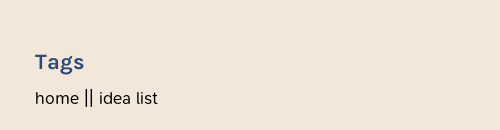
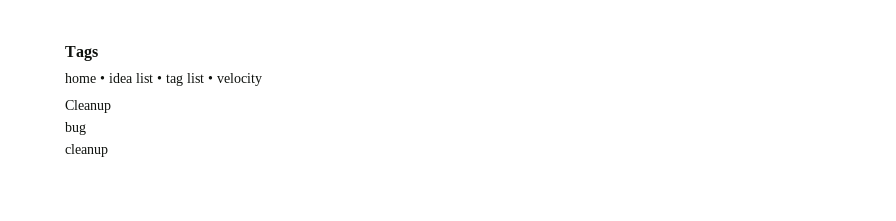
[84,88,94,107] || -> [100,76,105,83] •
(158, 98) none -> [157,73,262,86] [65,100,111,113] [65,122,86,135] [65,144,108,157] • tag list • velocity // Cleanup // bug // cleanup

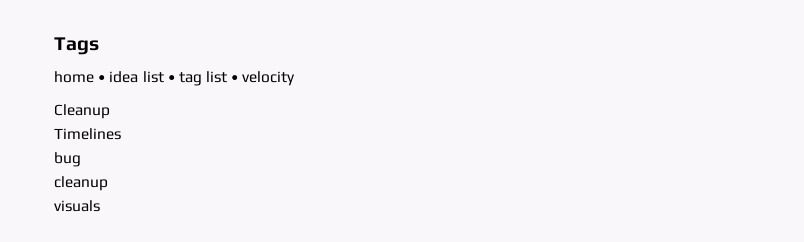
(111, 106) none -> [54,128,121,140] // Timelines
(108, 150) none -> [54,200,100,212] // visuals

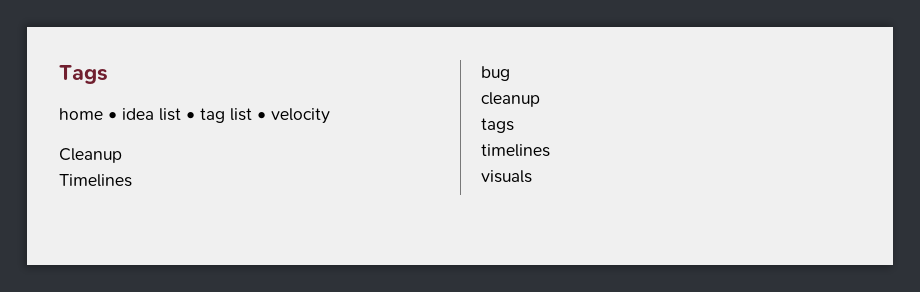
(108, 183) none -> [481,118,514,133] [481,144,550,157] // tags // timelines

